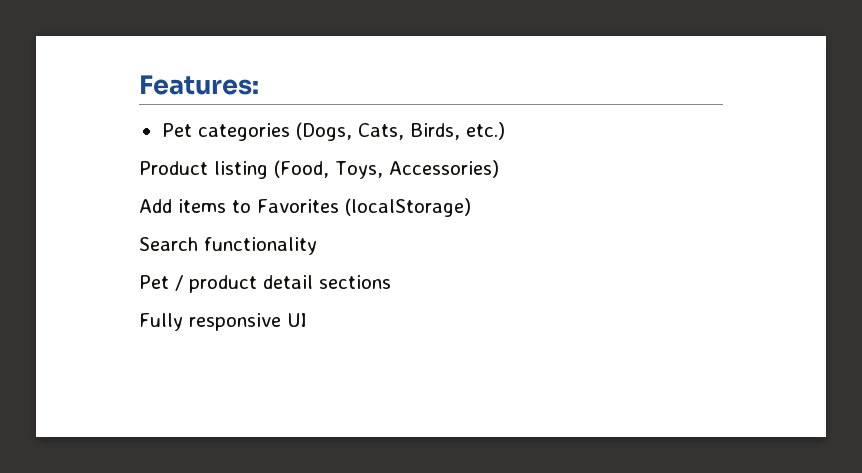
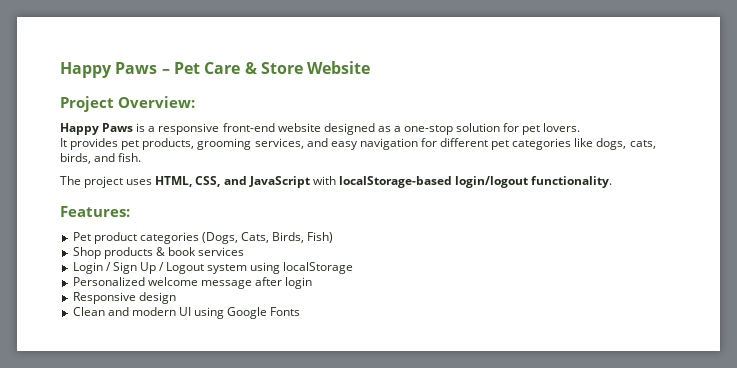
(139, 85) none -> [60,61,371,78] [60,96,195,112] [60,123,581,135] [60,138,656,150] [60,153,142,164] [60,176,613,188] Happy Paws – Pet Care & Store Website // Project Overview: // Happy Paws is a responsive front-end website designed as a one-stop solution for pet lovers. // It provides pet products, grooming services, and easy navigation for different pet categories like dogs, cats, birds, and fish. // The project uses HTML, CSS, and JavaScript with localStorage-based login/logout functionality. //
(192, 130) none -> [93,232,137,244] product
[465,122,505,140] [139,160,499,179] [139,198,471,217] [139,237,317,255] [139,275,391,293] [139,313,307,331] etc.) // Product listing (Food, Toys, Accessories) // Add items to Favorites (localStorage) // Search functionality // Pet / product detail sections // Fully responsive UI -> [307,232,334,243] [72,247,245,259] [72,262,354,274] [72,277,313,289] [72,292,176,304] [72,307,301,319] Fish) // Shop products & book services // Login / Sign Up / Logout system using localStorage // Personalized welcome message after login // Responsive design // Clean and modern UI using Google Fonts

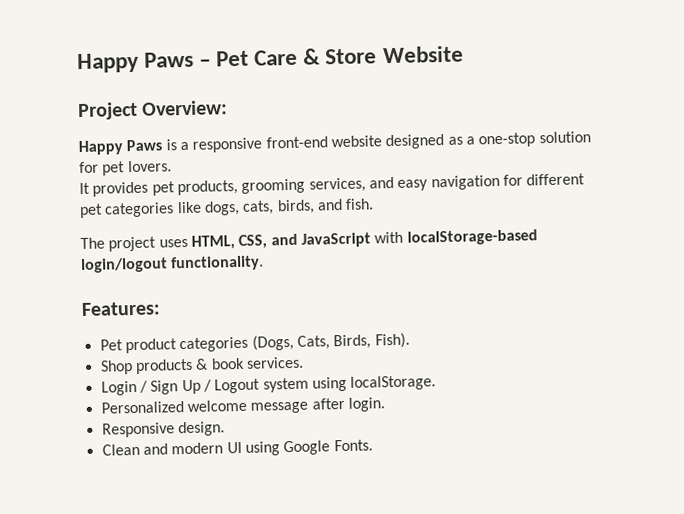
[307,232,334,243] Fish) -> [374,332,410,349] Fish).
[198,247,245,256] services -> [245,356,304,369] services.
[283,262,354,274] localStorage -> [350,375,437,391] localStorage.
[285,277,313,289] login -> [347,397,385,412] login.
[138,292,176,304] design -> [177,421,225,437] design.
[270,307,301,316] Fonts -> [333,439,373,452] Fonts.

